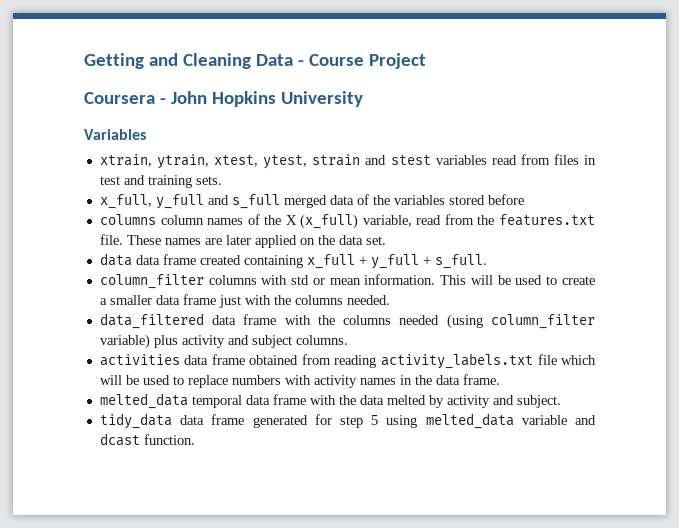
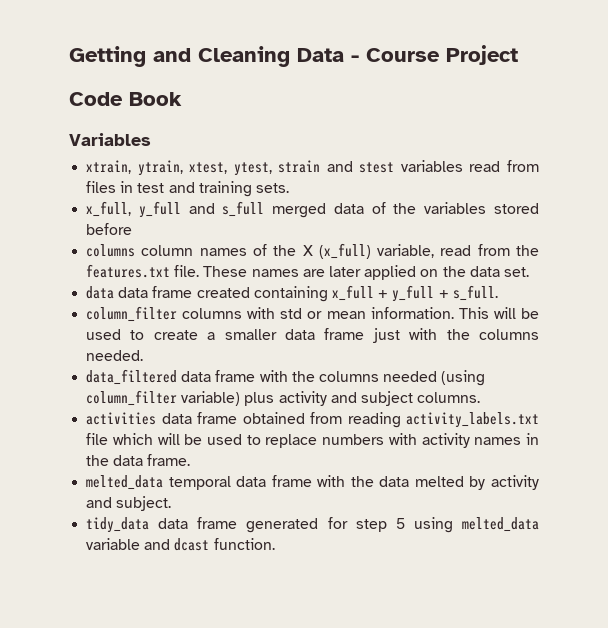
[84,91,363,107] Coursera - John Hopkins University -> [69,92,182,106] Code Book

